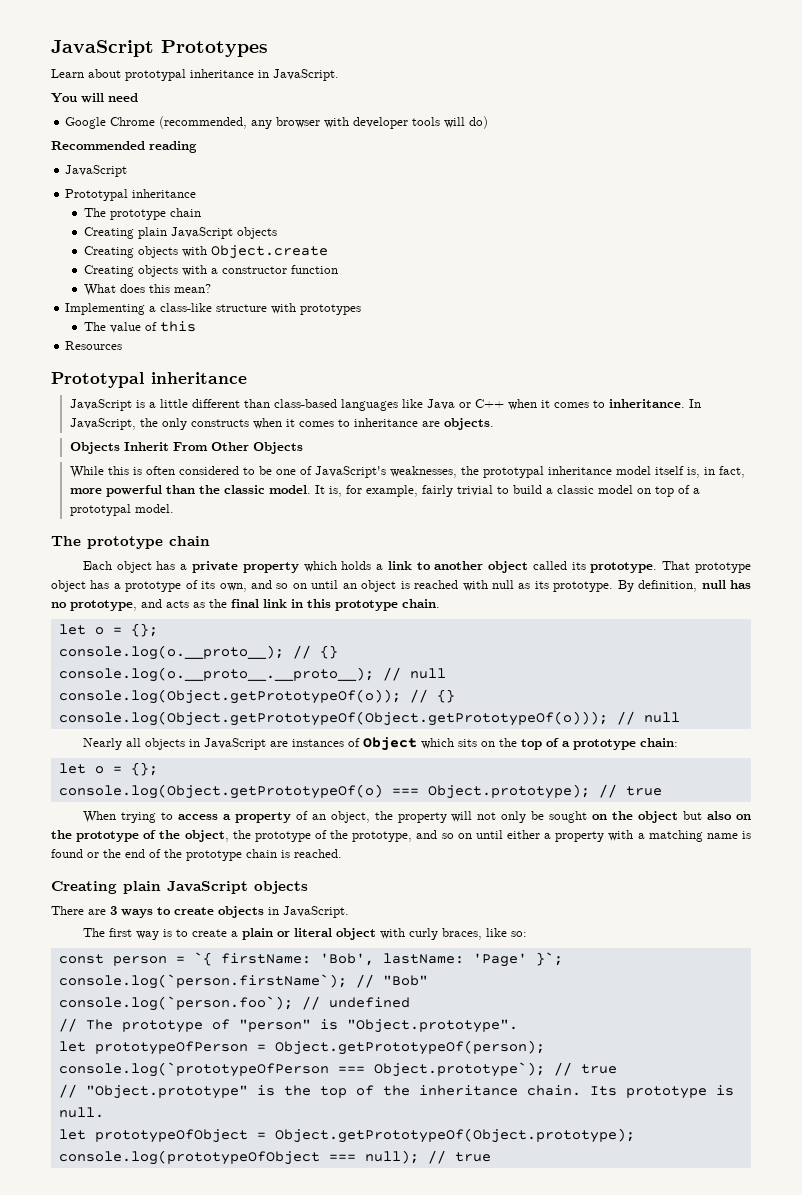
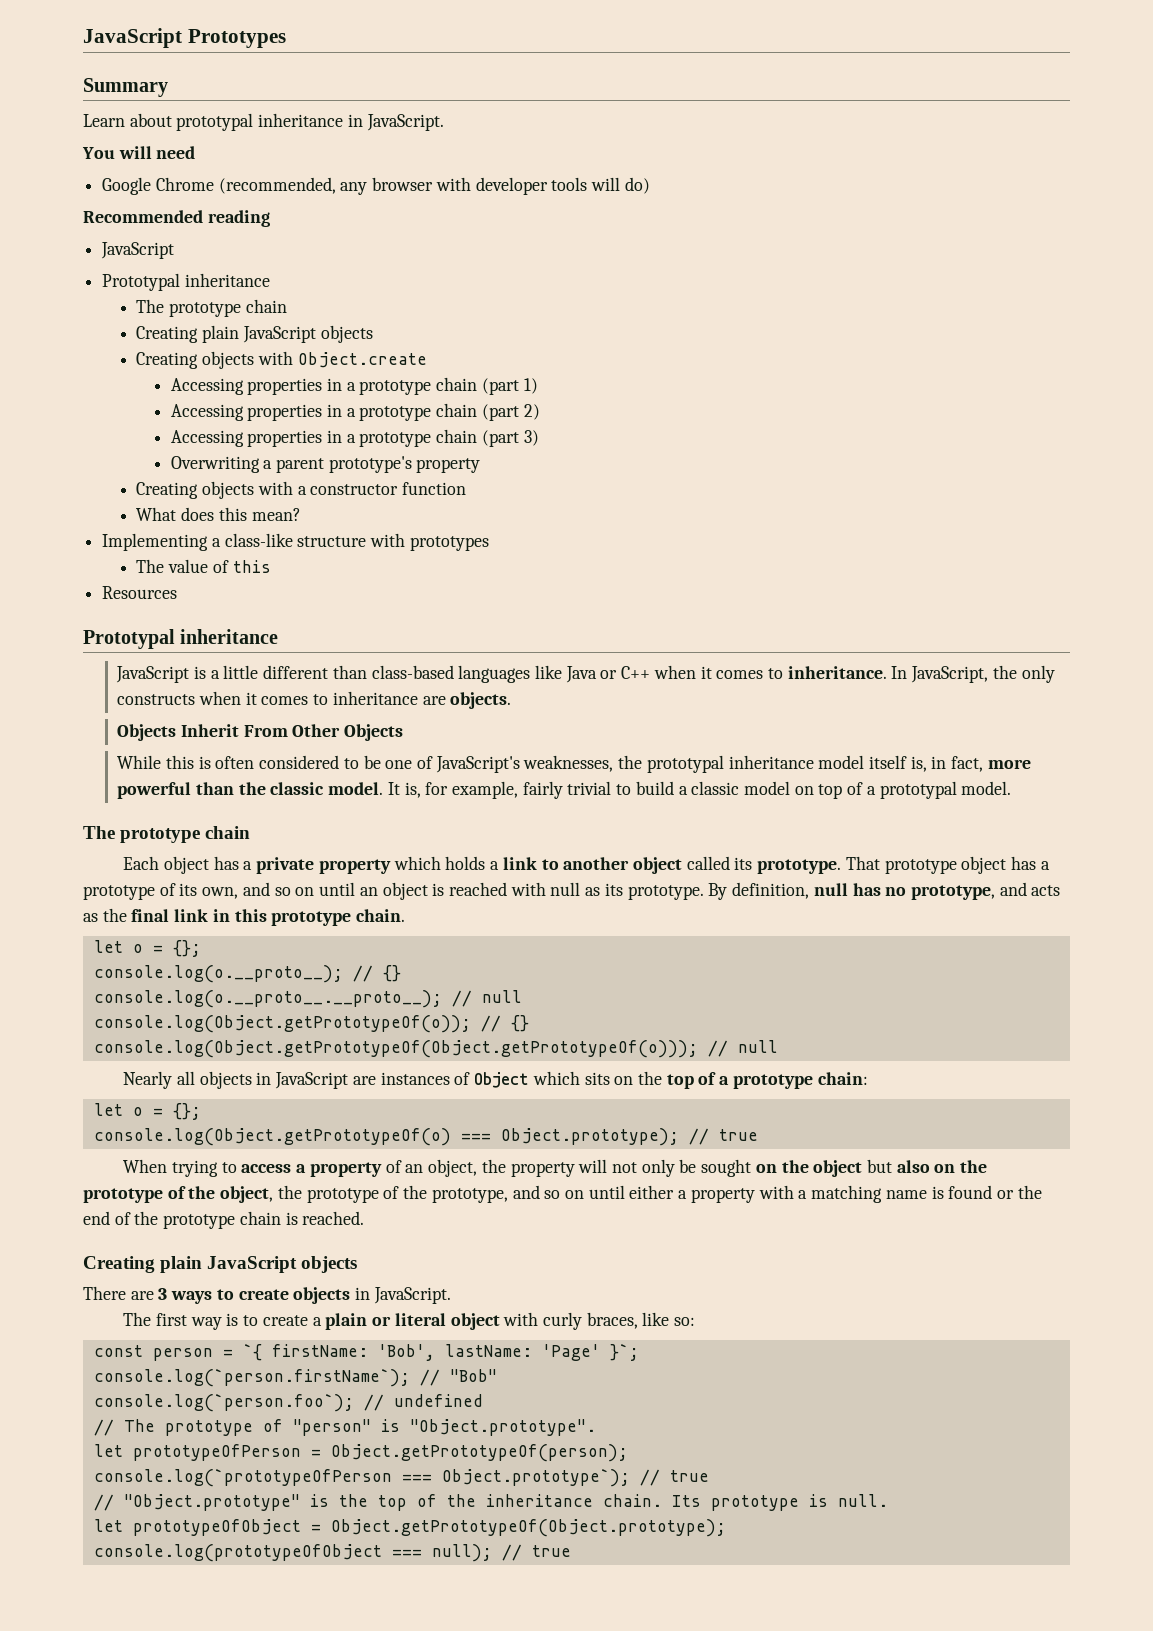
(268, 48) none -> [83,78,168,97] // Summary
(328, 252) none -> [170,377,538,395] [170,403,540,421] [170,429,539,447] [170,456,481,473] // Accessing properties in a prototype chain (part 1) // Accessing properties in a prototype chain (part 2) // Accessing properties in a prototype chain (part 3) // Overwriting a parent prototype's property

